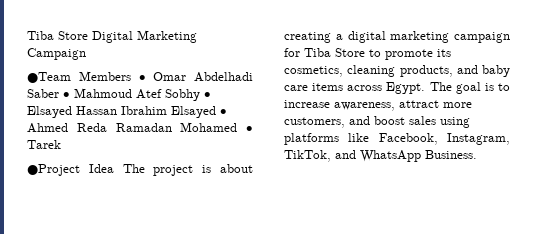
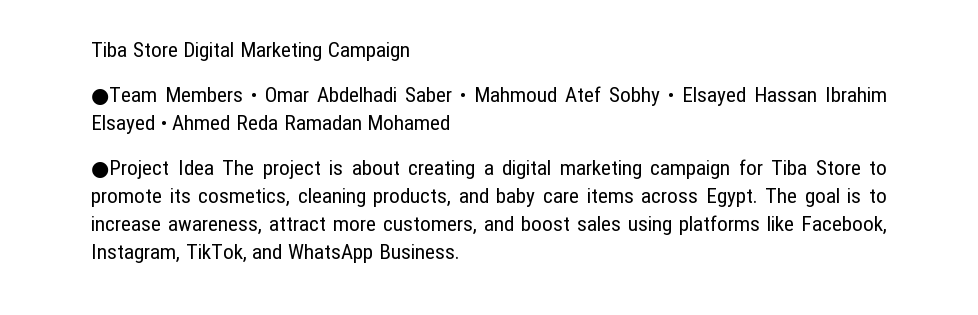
[246,126,253,132] [27,140,61,149] • Tarek -> (451, 122) none

